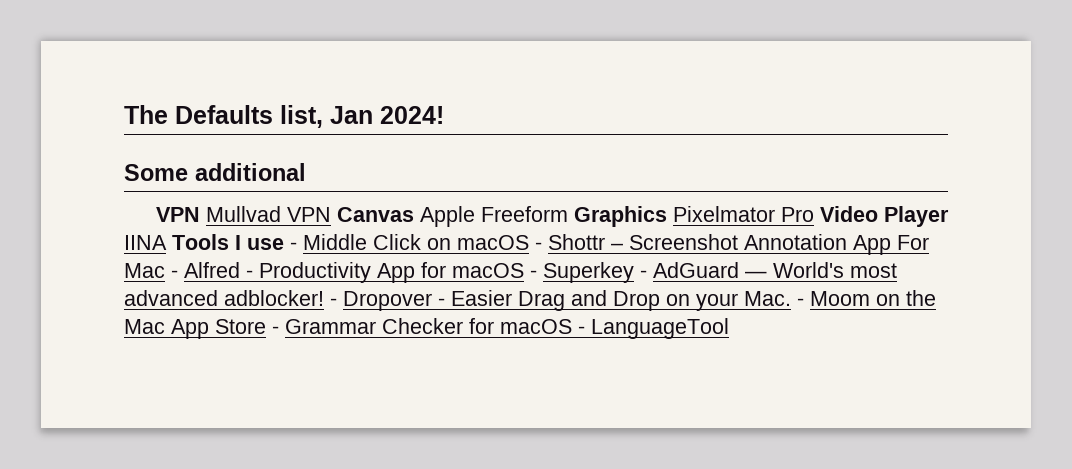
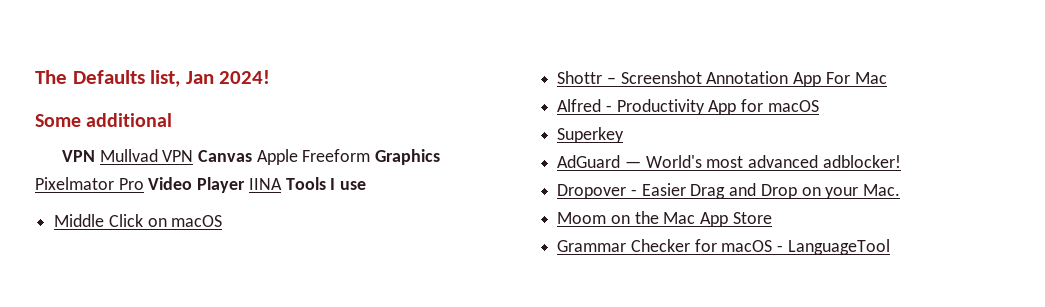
[290,242,297,250] - -> (367, 185) //
[535,242,542,250] - -> (223, 221) //
[171,270,178,278] - -> (887, 78) //
[530,270,537,278] - -> (819, 106) //
[640,270,647,278] - -> (625, 135) //
[330,298,337,306] - -> (901, 161) //
[797,298,804,306] - -> (901, 190) //
[272,326,279,334] - -> (772, 218) //

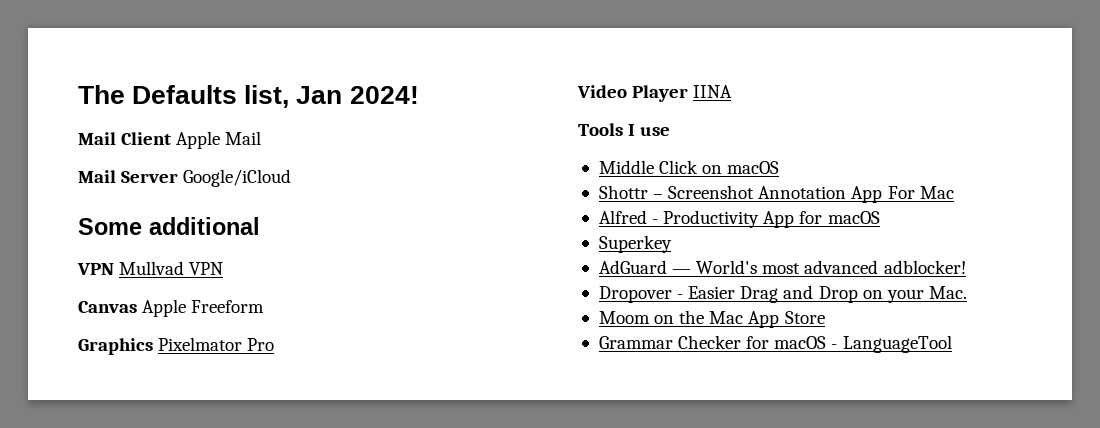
(271, 77) none -> [78,131,262,149] [78,169,292,187] // Mail Client Apple Mail // Mail Server Google/iCloud
(194, 156) none -> (224, 268) //
(371, 155) none -> (265, 306) //
(144, 184) none -> (275, 344) //
(282, 184) none -> (733, 91) //

